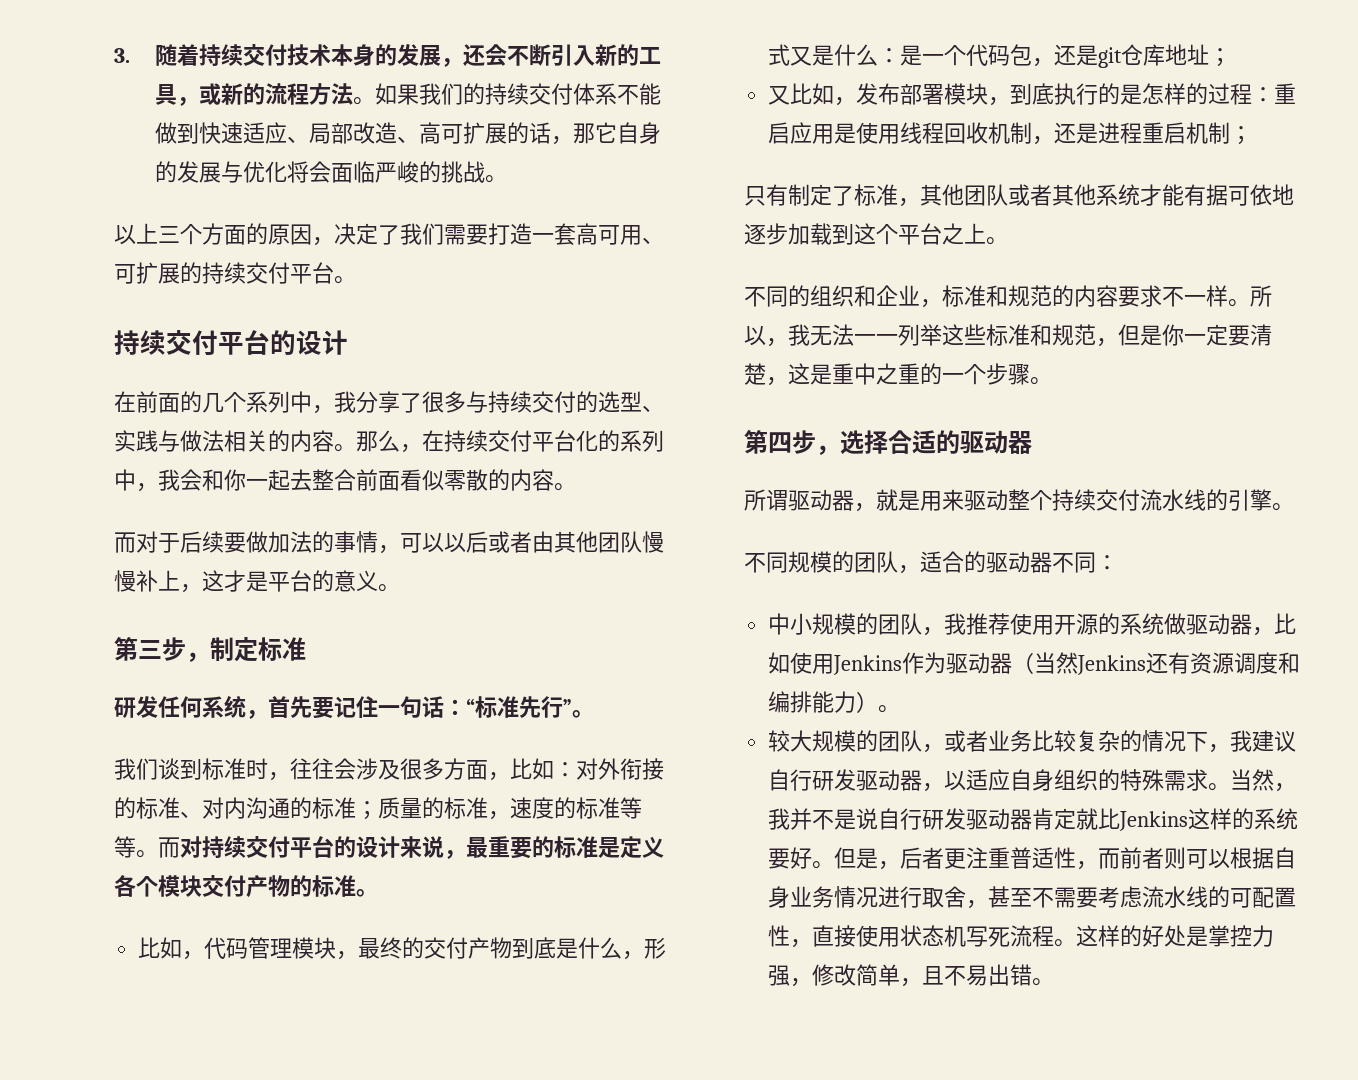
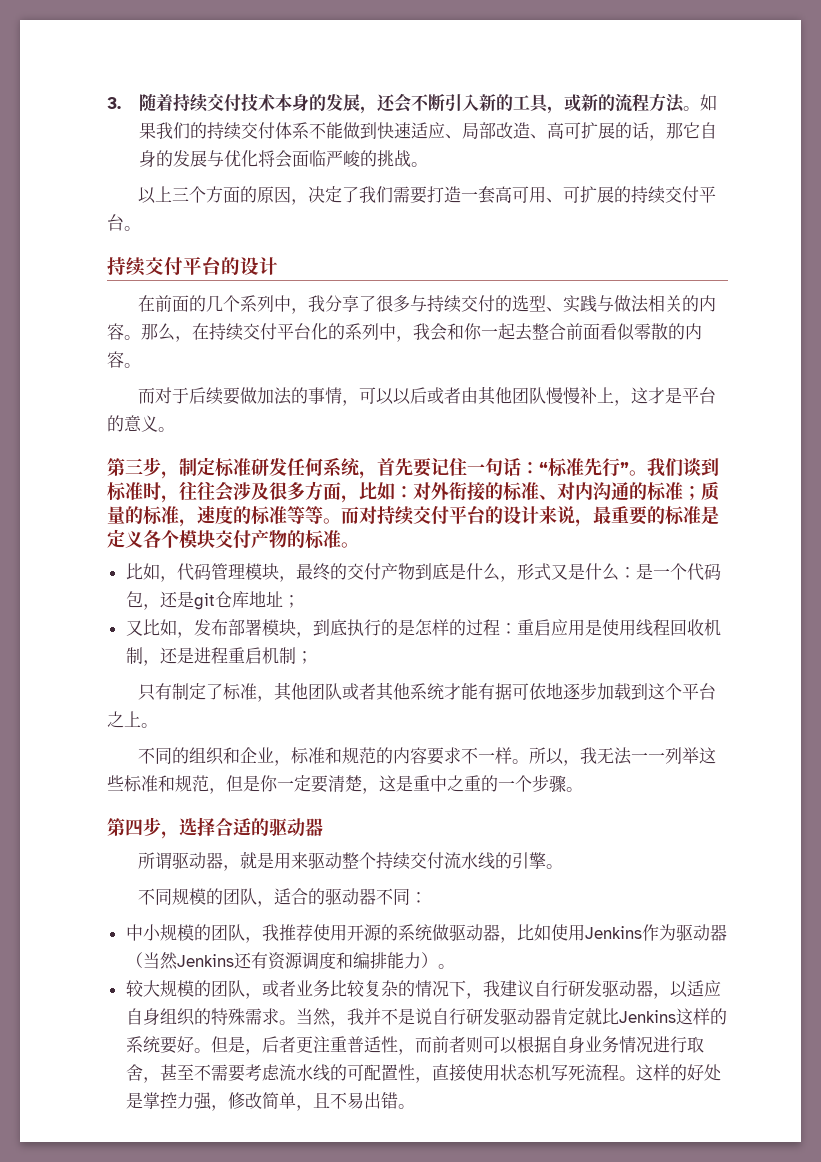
(306, 649) // -> (251, 467) none
(594, 714) // -> (647, 473) none

